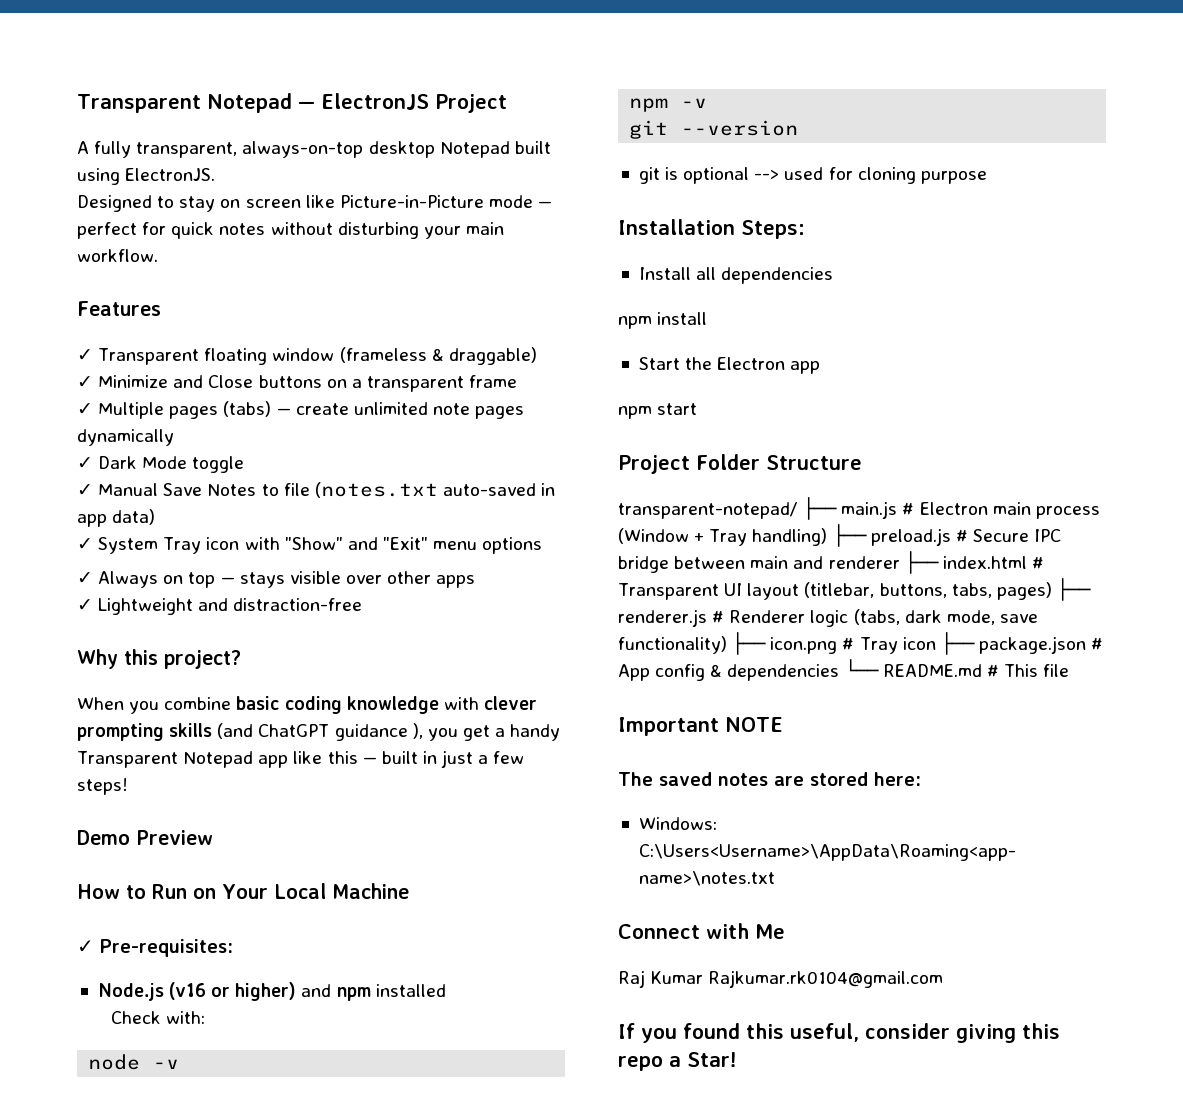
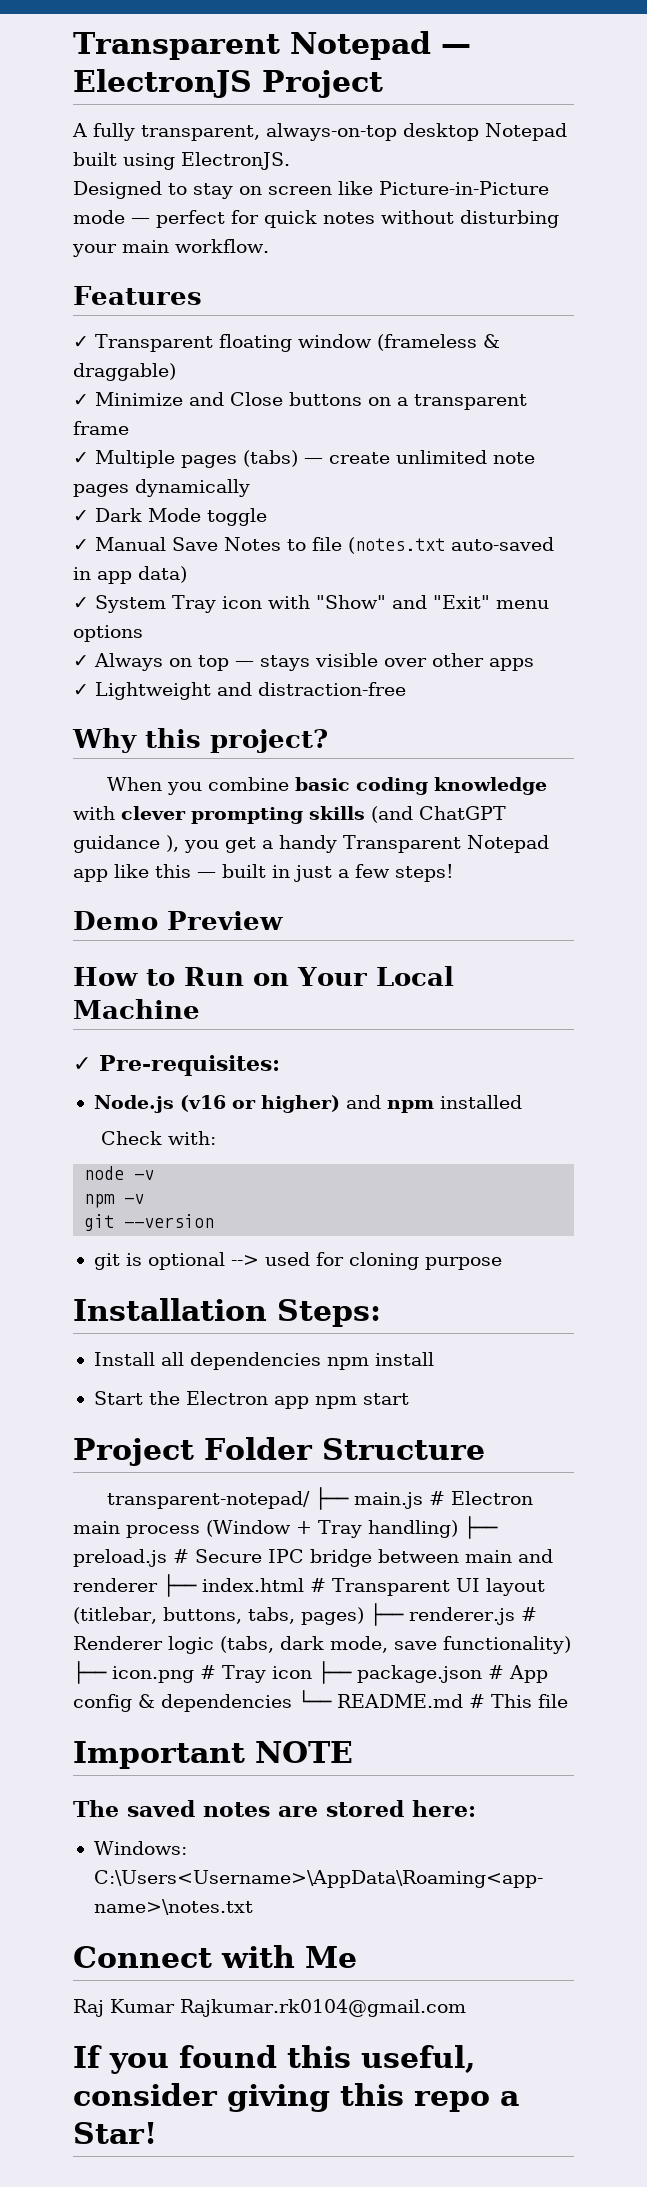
(834, 275) // -> (321, 1361) none
(821, 367) // -> (309, 1402) none

